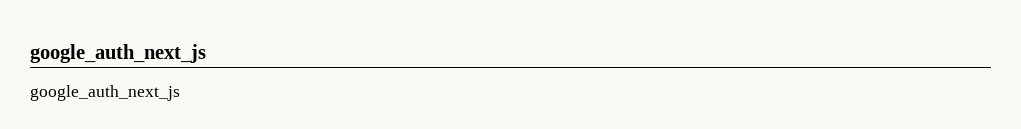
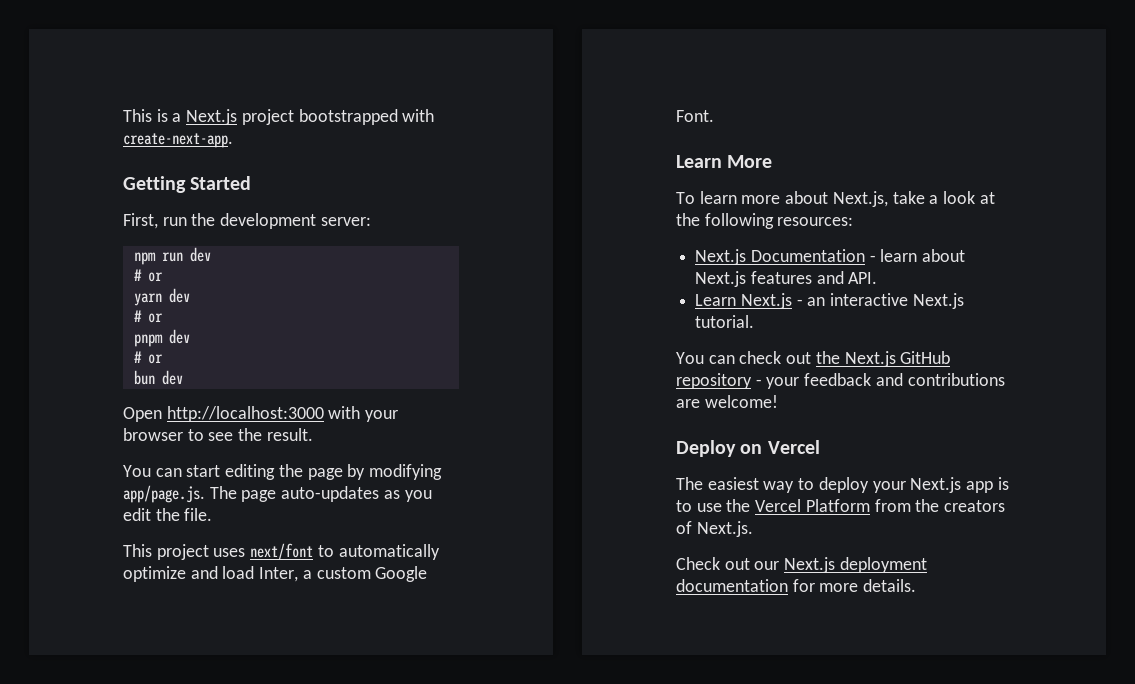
[30,44,206,63] [30,85,180,101] google_auth_next_js // google_auth_next_js -> [123,109,435,125] [123,133,233,148] [123,176,252,193] [123,213,371,229] [133,247,211,265] [133,269,163,282] [133,288,190,306] [133,310,163,323] [133,329,190,347] [133,351,163,364] [133,370,183,385] [123,406,399,422] [123,428,313,441] [123,464,443,480] [123,485,432,503] [123,508,213,521] [123,543,440,560] [123,566,428,582] [676,110,714,122] [676,155,773,168] [676,191,995,207] [676,213,854,229] [695,249,966,265] [695,271,878,287] [695,293,964,309] [695,315,755,328] [676,351,951,367] [676,373,1005,389] [676,395,778,408] [676,440,820,457] [676,477,1009,493] [676,499,1006,512] [676,521,753,537] [676,557,927,573] [676,579,917,592] This is a Next.js project bootstrapped with create-next-app. // Getting Started // First, run the development server: // npm run dev // # or // yarn dev // # or // pnpm dev // # or // bun dev // Open http://localhost:3000 with your browser to see the result. // You can start editing the page by modifying app/page.js. The page auto-updates as you edit the file. // This project uses next/font to automatically optimize and load Inter, a custom Google Font. // Learn More // To learn more about Next.js, take a look at the following resources: // Next.js Documentation - learn about Next.js features and API. // Learn Next.js - an interactive Next.js tutorial. // You can check out the Next.js GitHub repository - your feedback and contributions are welcome! // Deploy on Vercel // The easiest way to deploy your Next.js app is to use the Vercel Platform from the creators of Next.js. // Check out our Next.js deployment documentation for more details.

